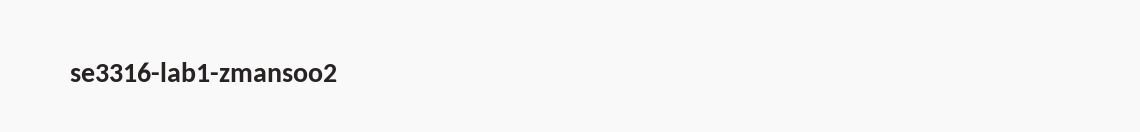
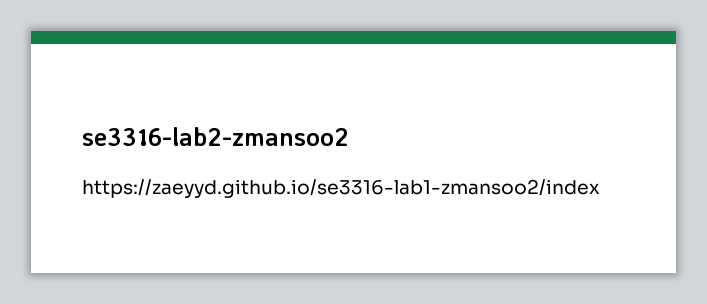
[70,62,337,82] se3316-lab1-zmansoo2 -> [82,127,349,146] [82,179,600,198] se3316-lab2-zmansoo2 // https://zaeyyd.github.io/se3316-lab1-zmansoo2/index

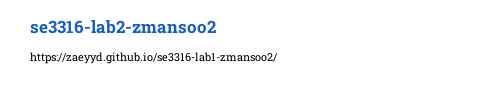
[82,179,600,198] https://zaeyyd.github.io/se3316-lab1-zmansoo2/index -> [30,52,278,64] https://zaeyyd.github.io/se3316-lab1-zmansoo2/

